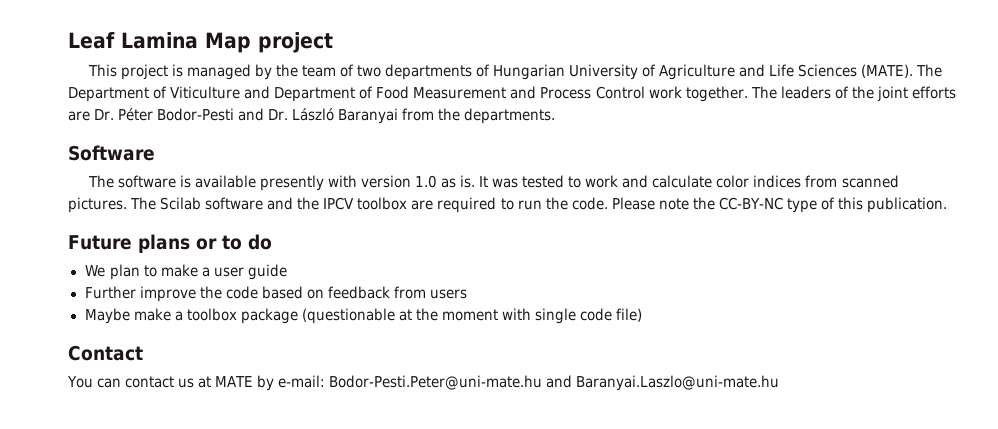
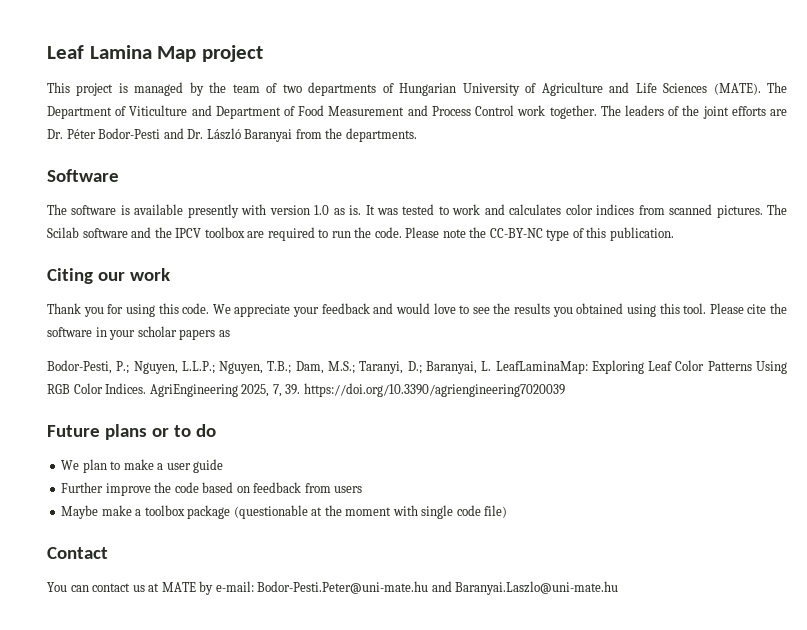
[652,175,713,188] calculate -> [509,204,562,215] calculates
(948, 205) none -> [47,268,170,284] [47,303,787,317] [47,326,230,340] [47,360,787,374] [47,383,565,397] // Citing our work // Thank you for using this code. We appreciate your feedback and would love to see the results you obtained using this tool. Please cite the software in your scholar papers as // Bodor-Pesti, P.; Nguyen, L.L.P.; Nguyen, T.B.; Dam, M.S.; Taranyi, D.; Baranyai, L. LeafLaminaMap: Exploring Leaf Color Patterns Using RGB Color Indices. AgriEngineering 2025, 7, 39. https://doi.org/10.3390/agriengineering7020039

